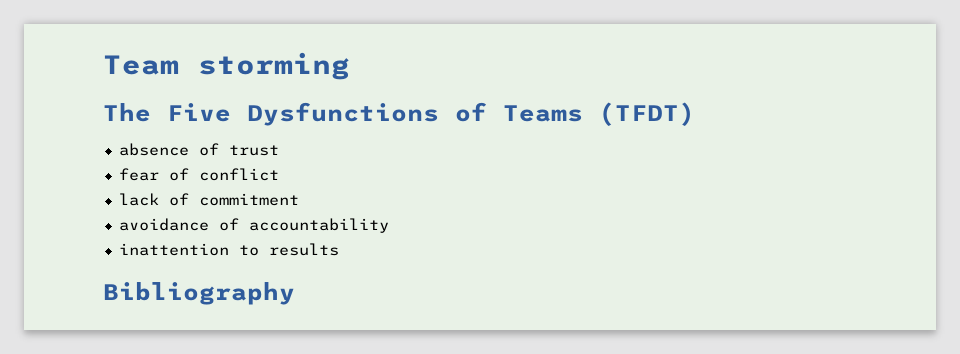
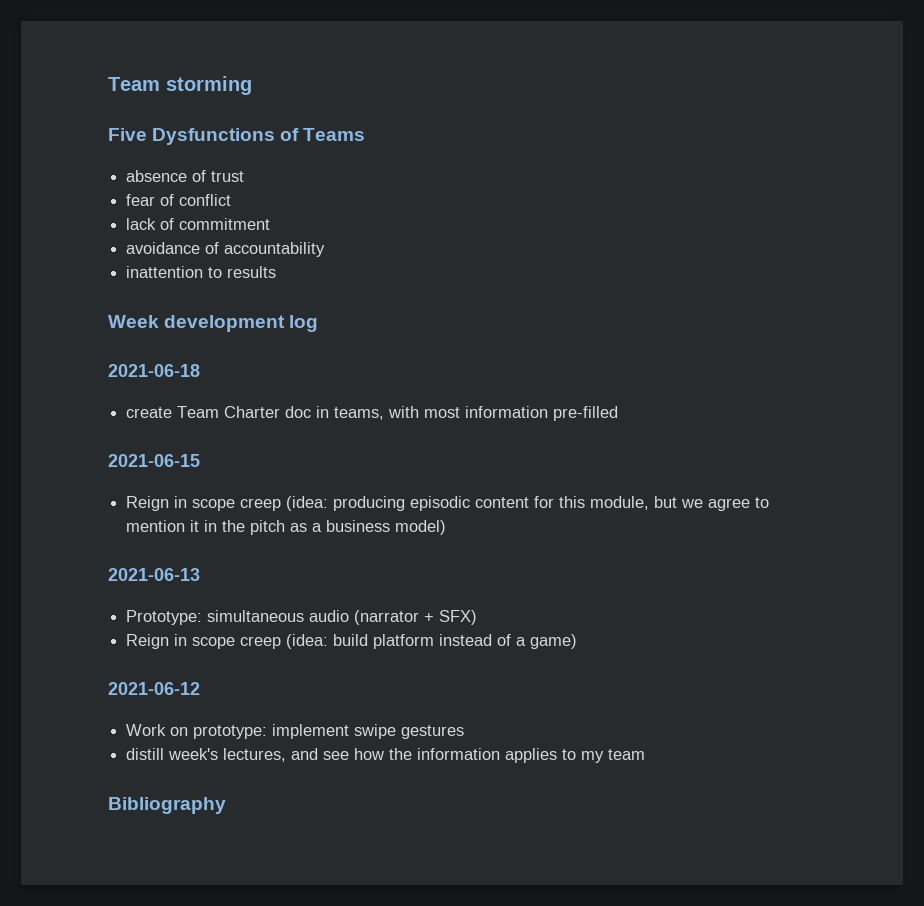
[103,103,151,122] The -> (252, 85) none
[599,102,695,126] (TFDT) -> (366, 134) none
(339, 249) none -> [108,315,319,332] [108,364,200,377] [126,406,619,421] [108,454,200,467] [126,496,770,511] [126,520,447,535] [108,568,200,581] [126,610,478,625] [126,634,578,649] [108,682,200,695] [126,724,465,739] [126,748,646,763] // Week development log // 2021-06-18 // create Team Charter doc in teams, with most information pre-filled // 2021-06-15 // Reign in scope creep (idea: producing episodic content for this module, but we agree to mention it in the pitch as a business model) // 2021-06-13 // Prototype: simultaneous audio (narrator + SFX) // Reign in scope creep (idea: build platform instead of a game) // 2021-06-12 // Work on prototype: implement swipe gestures // distill week's lectures, and see how the information applies to my team

